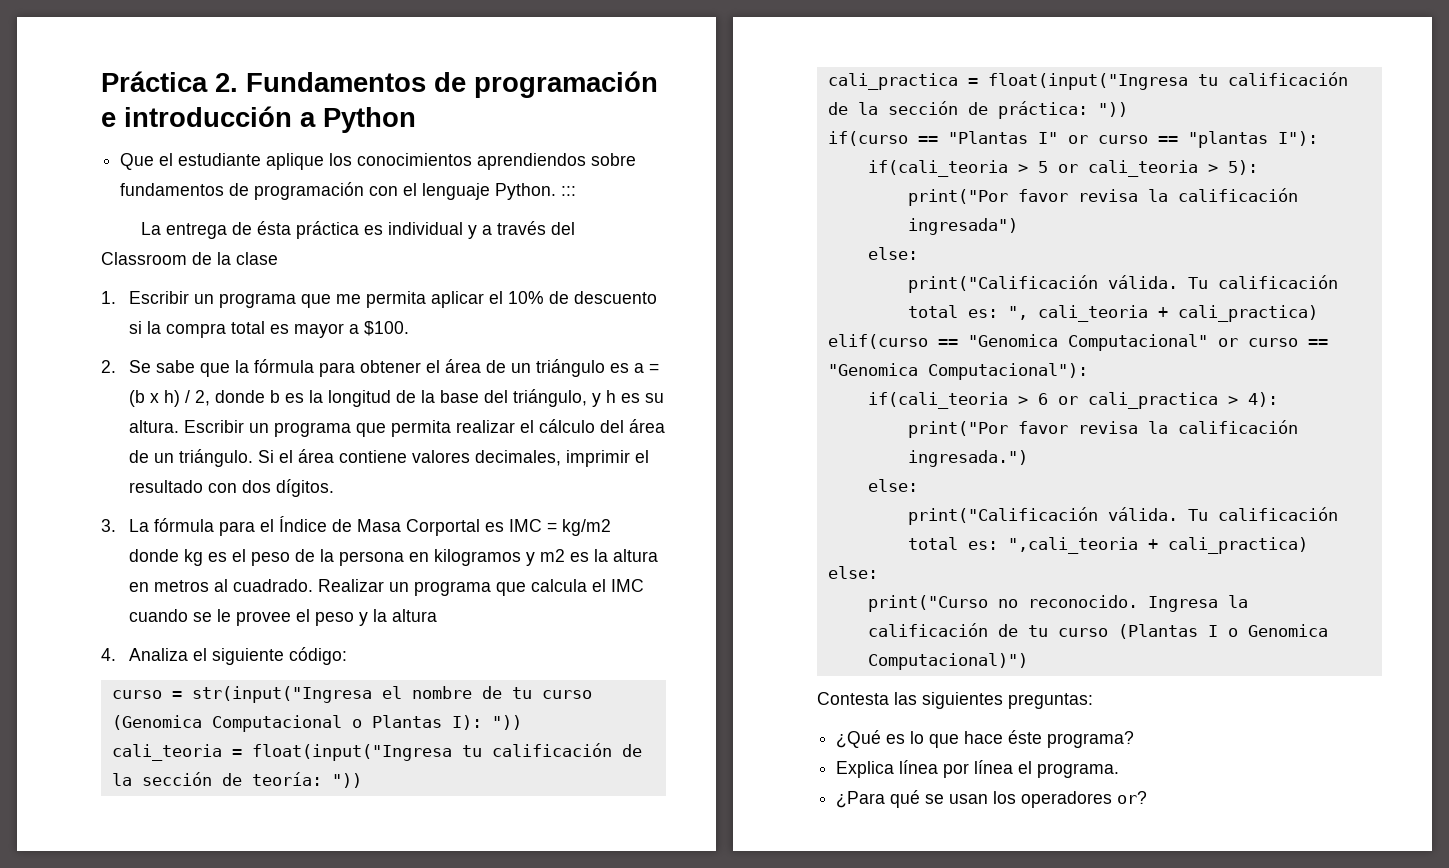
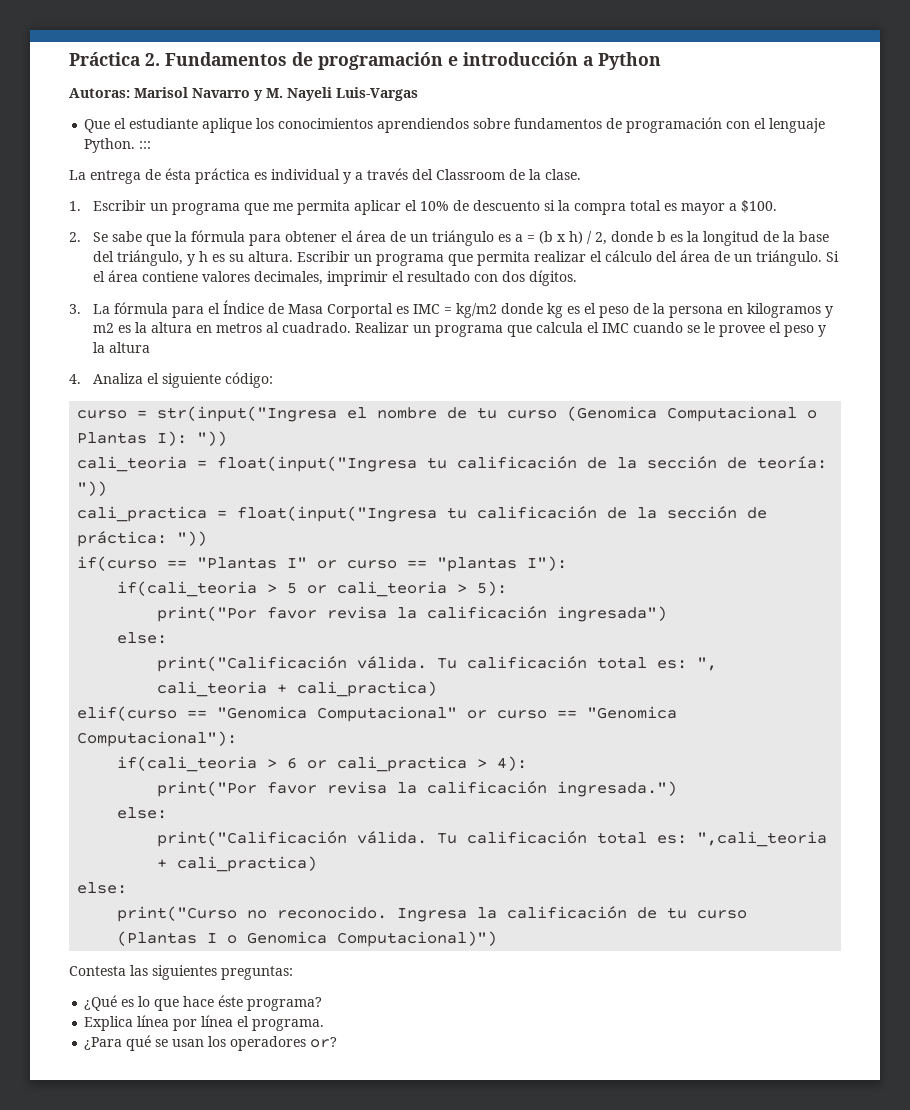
(416, 120) none -> [69,87,418,101] // Autoras: Marisol Navarro y M. Nayeli Luis-Vargas
[236,252,278,265] clase -> [545,169,581,180] clase.

